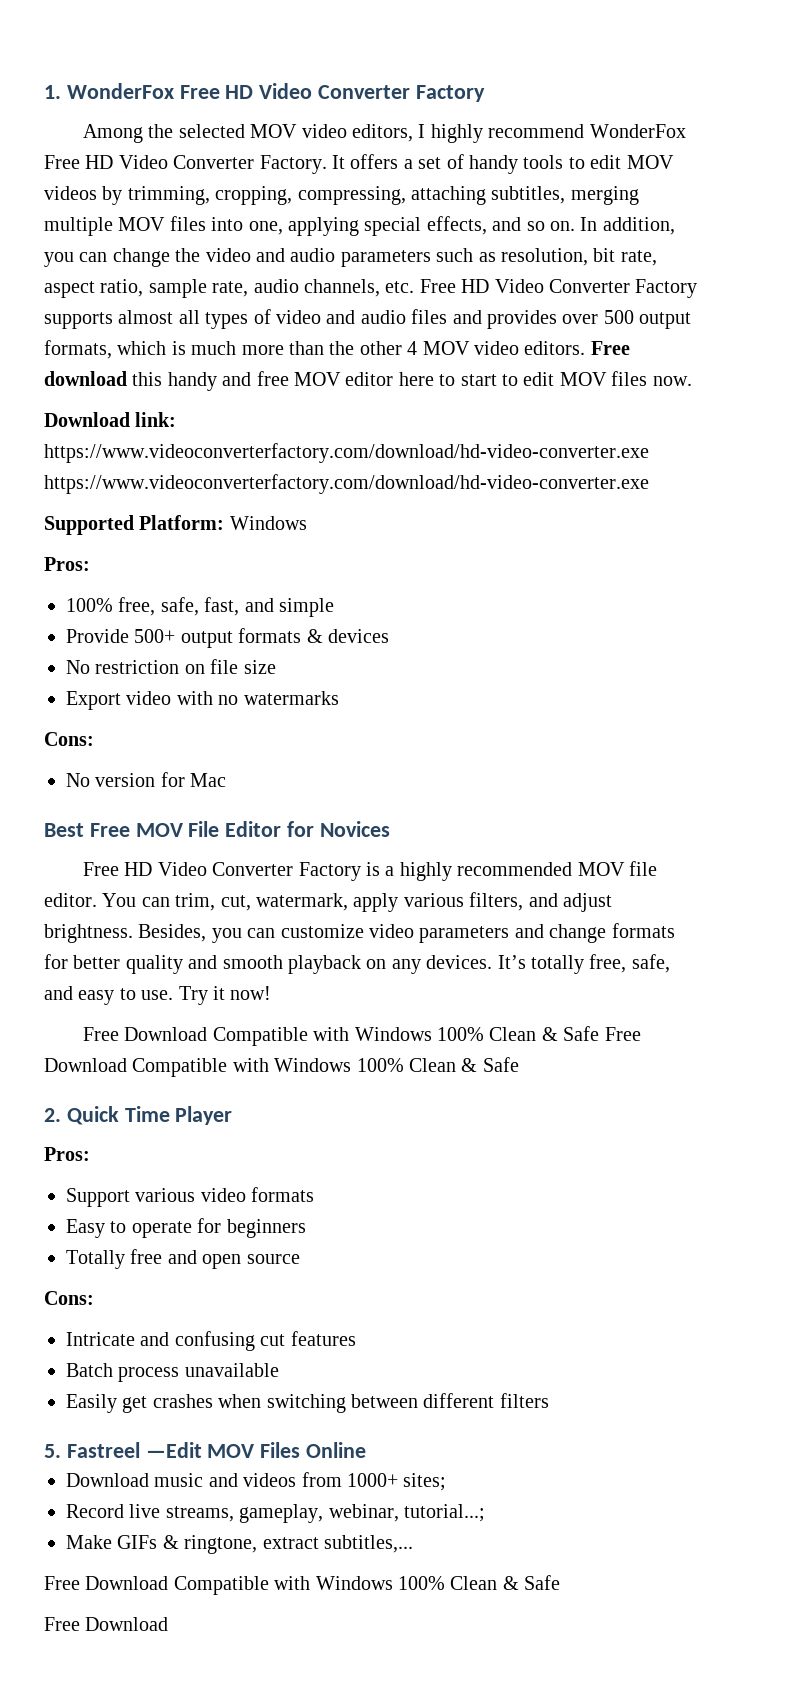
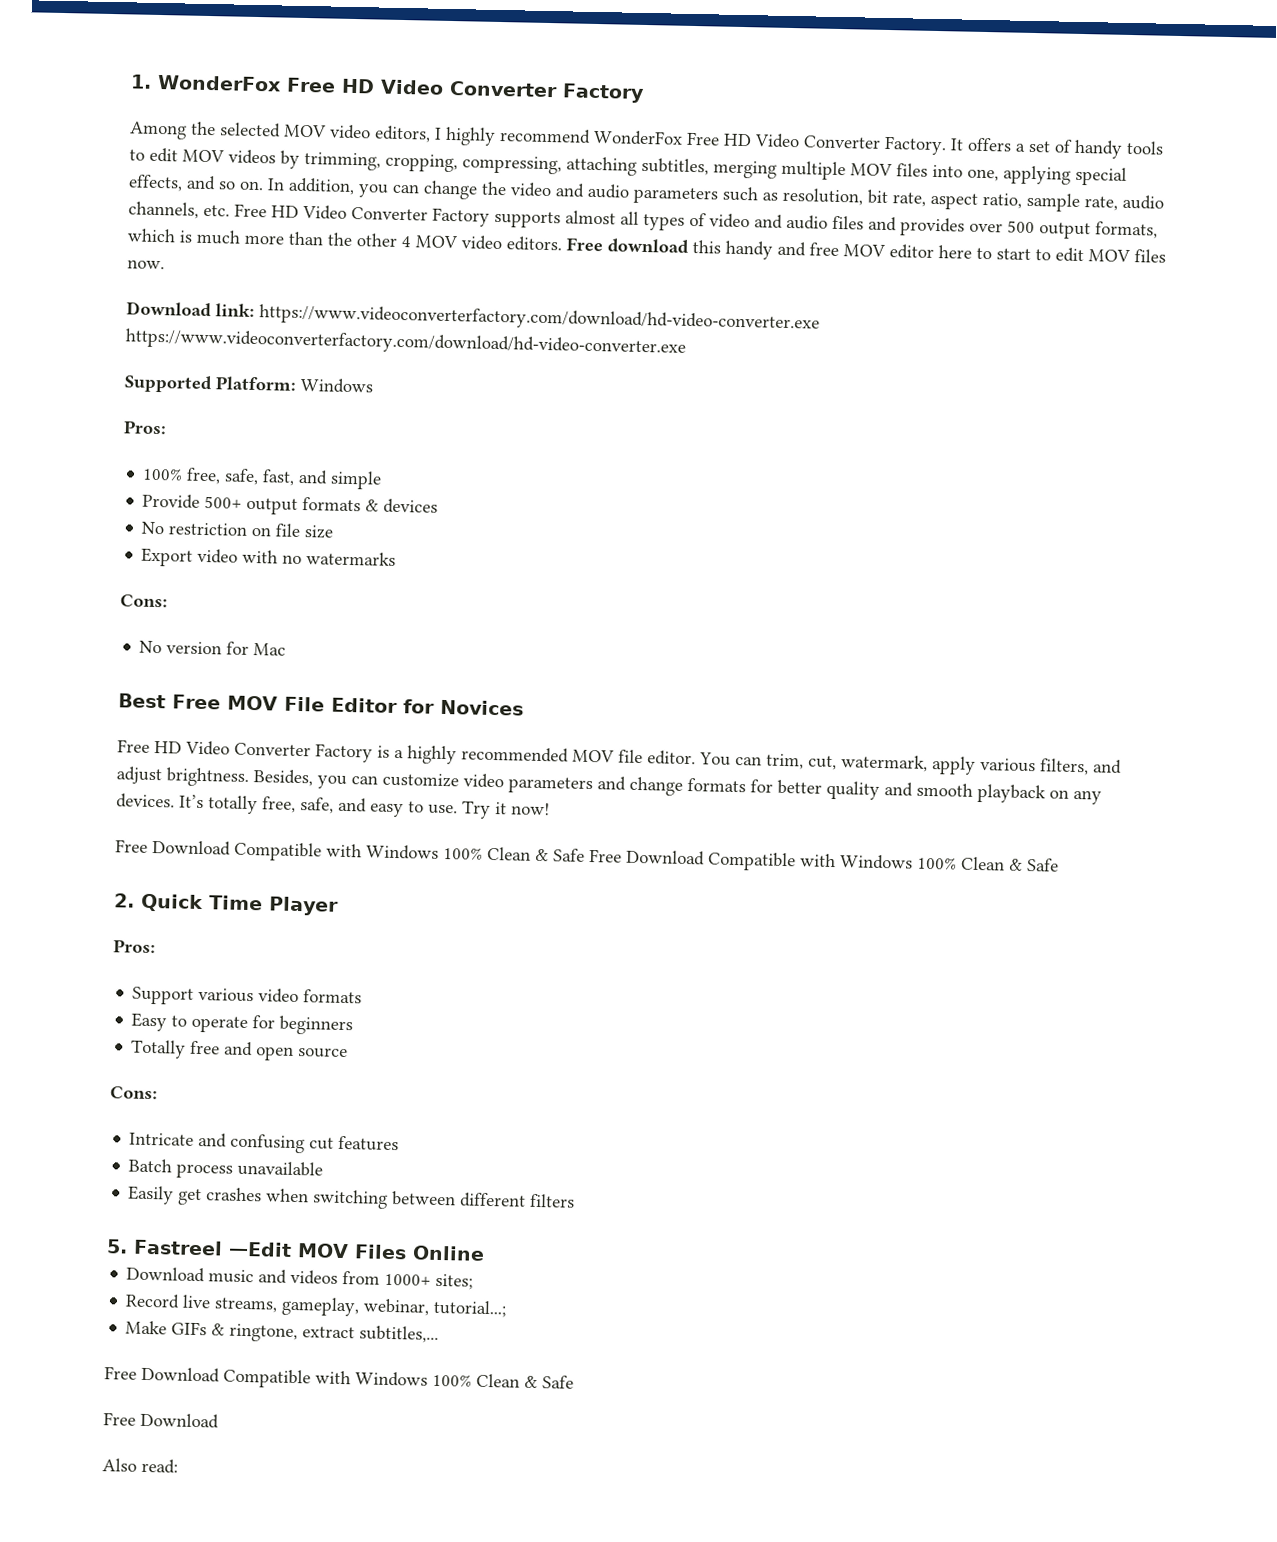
(169, 1624) none -> [102,1458,178,1474] // Also read:

